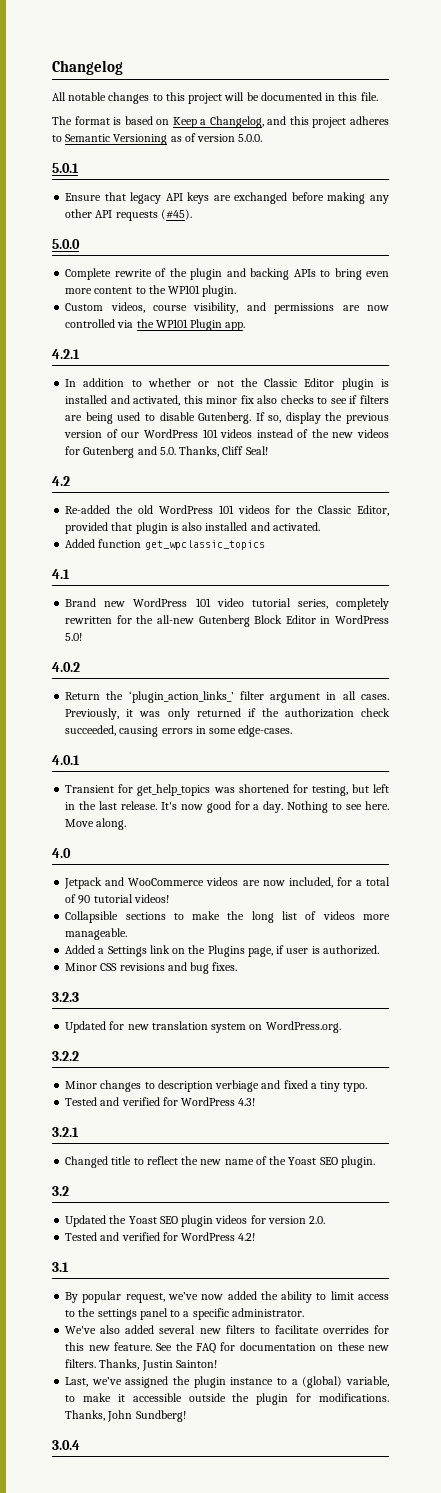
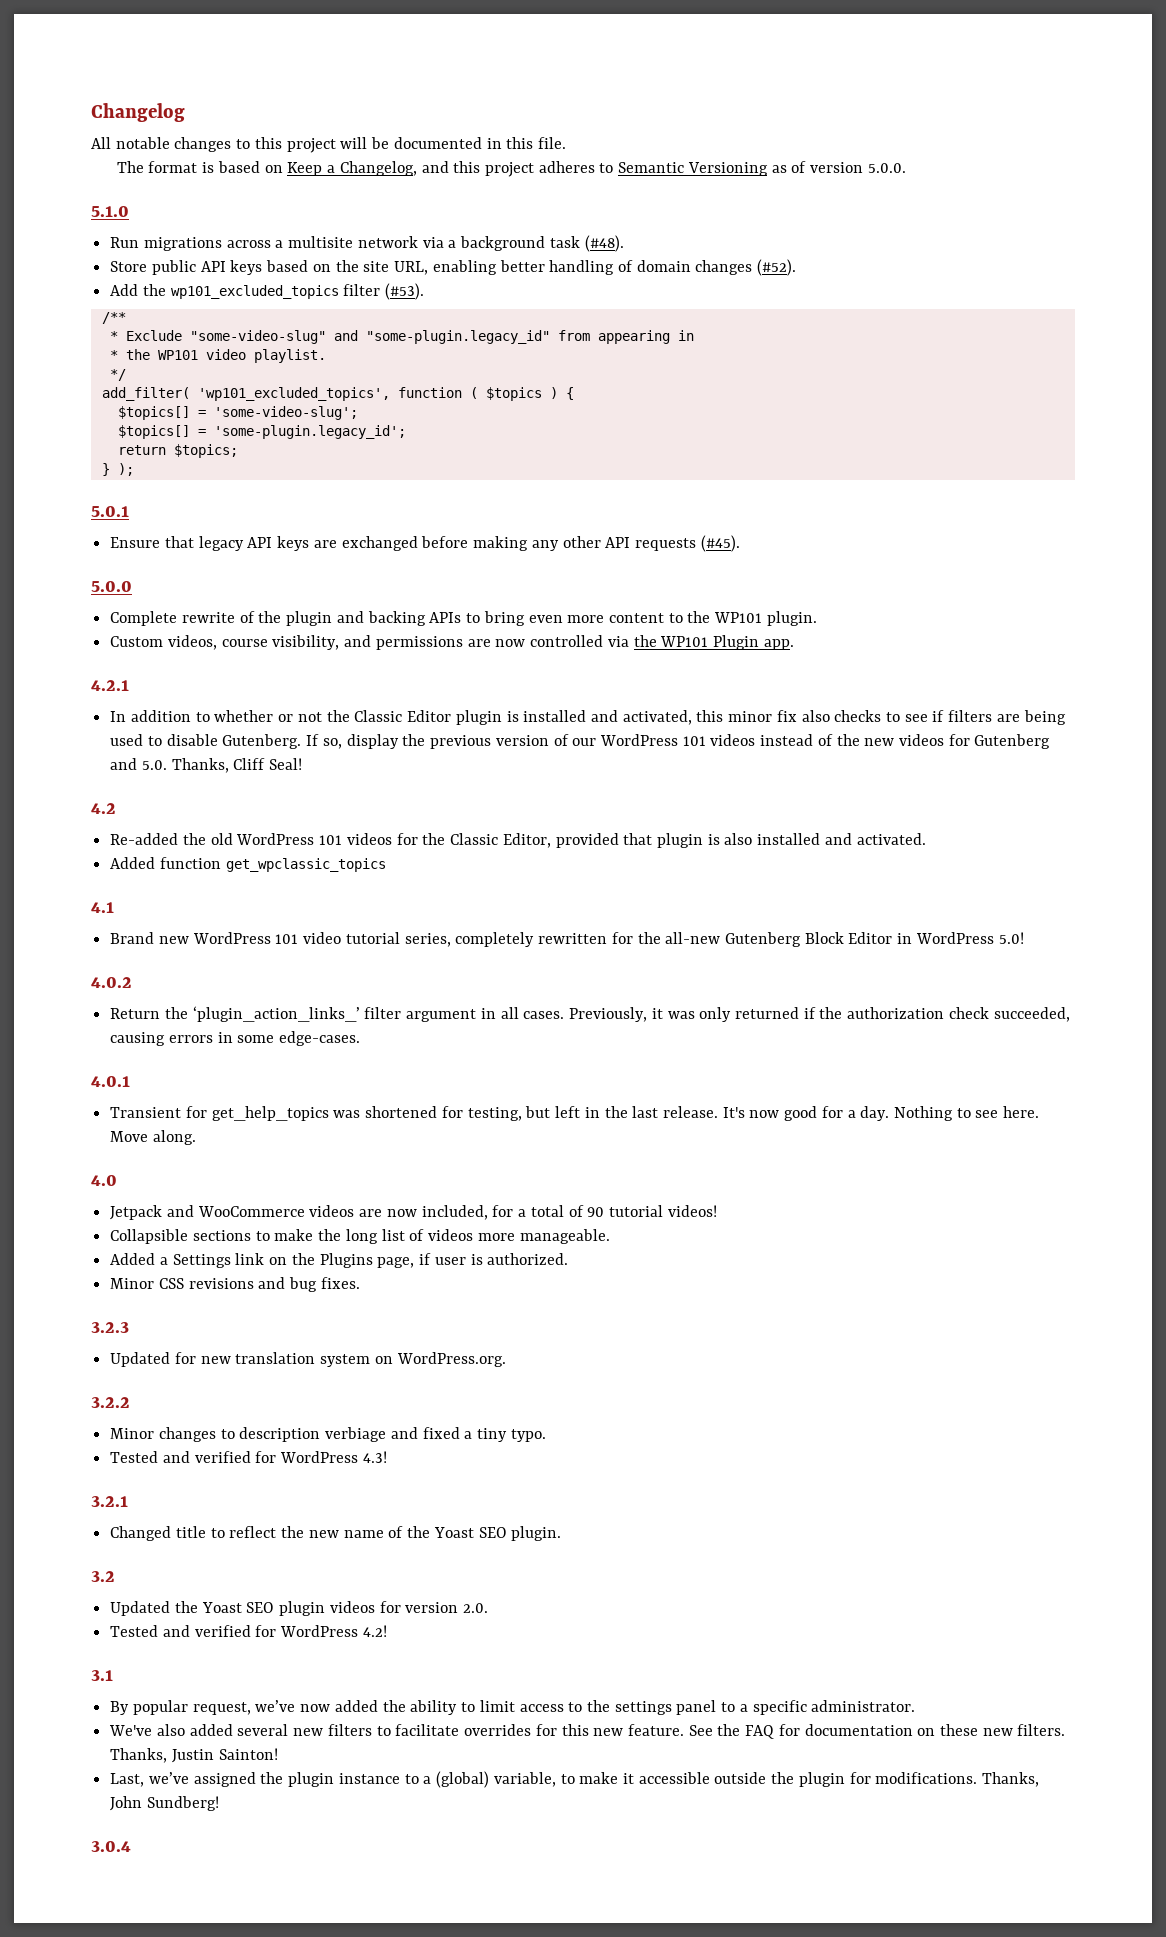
(263, 138) none -> [91,206,129,217] [110,235,624,252] [110,259,797,276] [110,283,425,300] [101,312,126,324] [109,330,694,344] [109,349,326,363] [109,369,126,381] [101,387,574,401] [117,406,358,420] [117,425,406,439] [117,444,238,458] [101,463,134,476] // 5.1.0 // Run migrations across a multisite network via a background task (#48). // Store public API keys based on the site URL, enabling better handling of domain changes (#52). // Add the wp101_excluded_topics filter (#53). // /** // * Exclude "some-video-slug" and "some-plugin.legacy_id" from appearing in // * the WP101 video playlist. // */ // add_filter( 'wp101_excluded_topics', function ( $topics ) { // $topics[] = 'some-video-slug'; // $topics[] = 'some-plugin.legacy_id'; // return $topics; // } );

